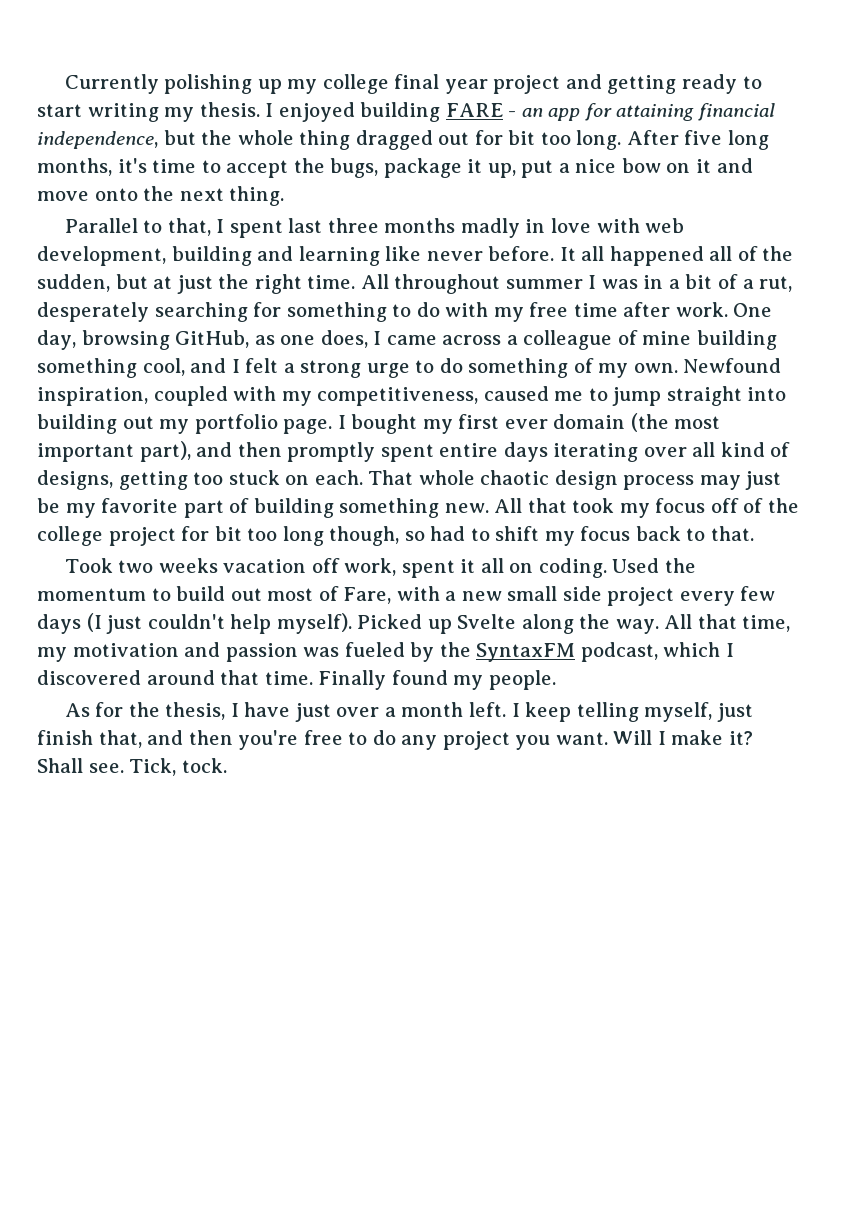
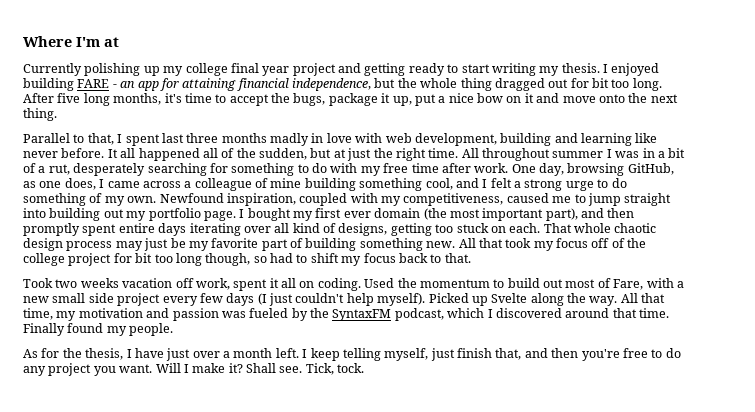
(64, 84) none -> [23,36,119,47] Where I'm at //

